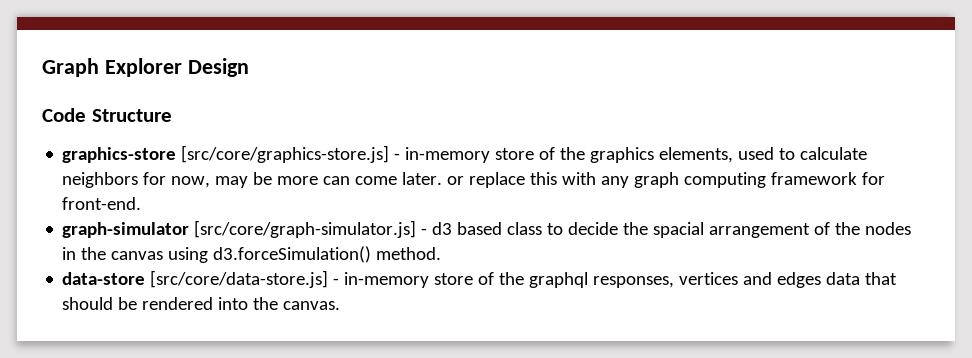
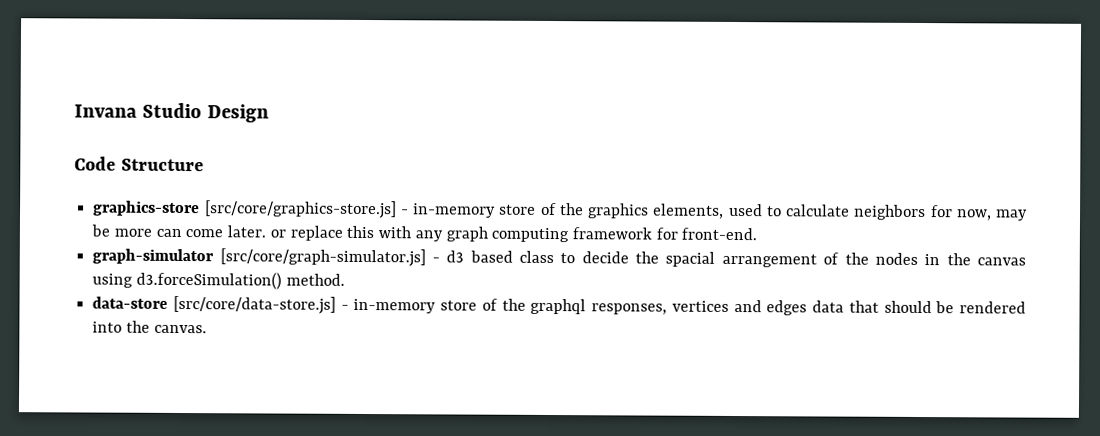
[42,58,182,77] Graph Explorer -> [74,102,202,119] Invana Studio

